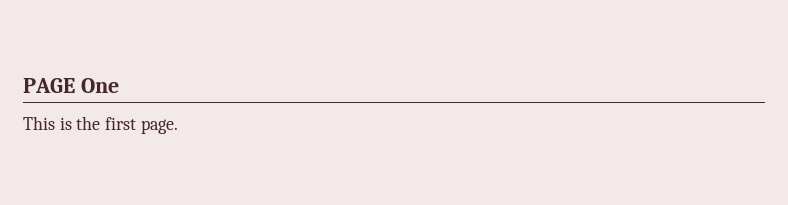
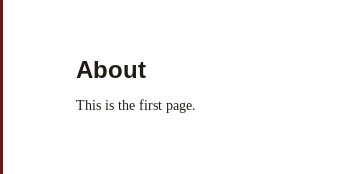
[23,78,119,93] PAGE One -> [76,61,146,78] About

